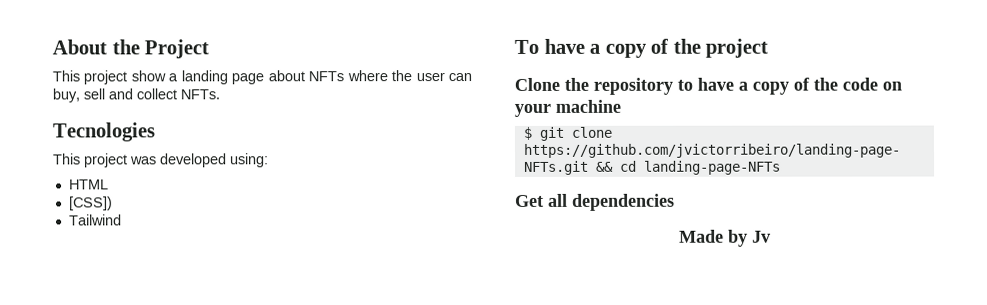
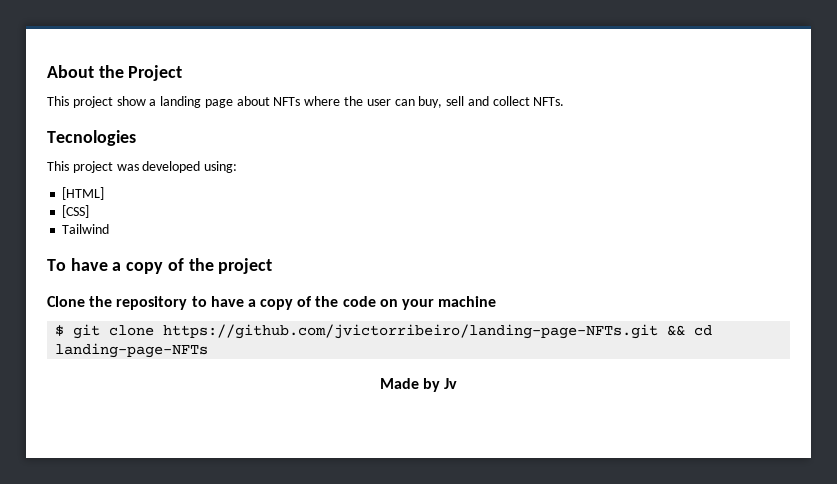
[68,179,109,190] [68,196,113,211] HTML // [CSS]) -> [62,187,105,200] [62,205,90,218] [HTML] // [CSS]
[515,193,675,211] // Get all dependencies -> (209, 350) none

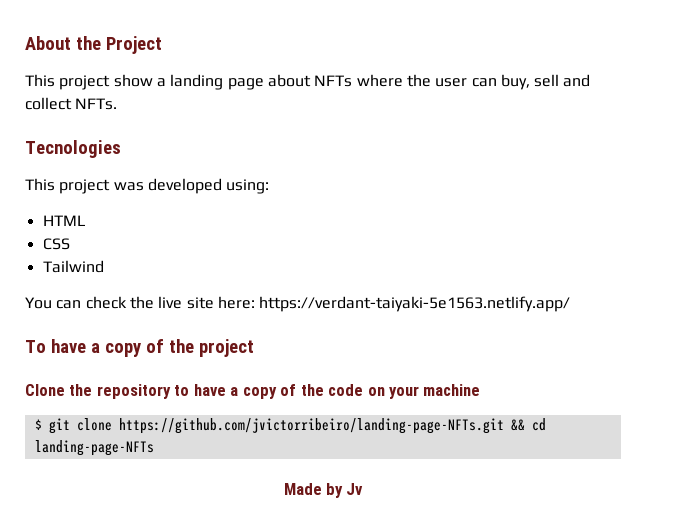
[62,187,105,200] [62,205,90,218] [HTML] // [CSS] -> [42,215,85,226] [42,238,70,250] HTML // CSS
(110, 229) none -> [25,296,571,312] // You can check the live site here: https://verdant-taiyaki-5e1563.netlify.app/

